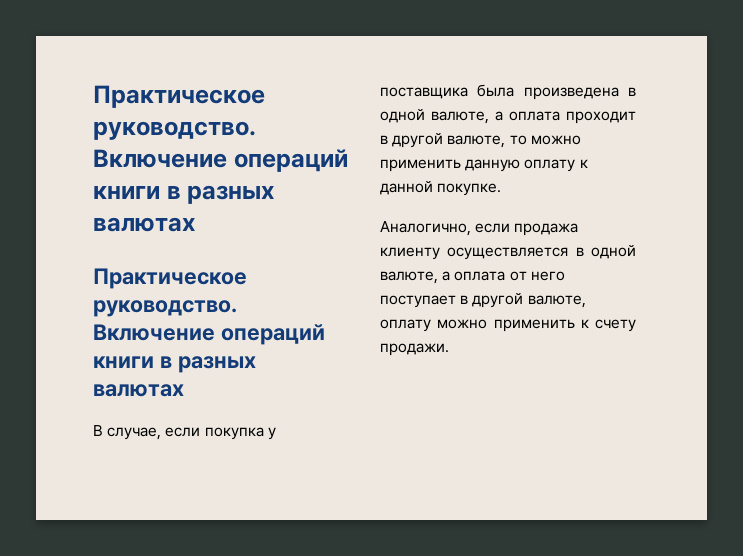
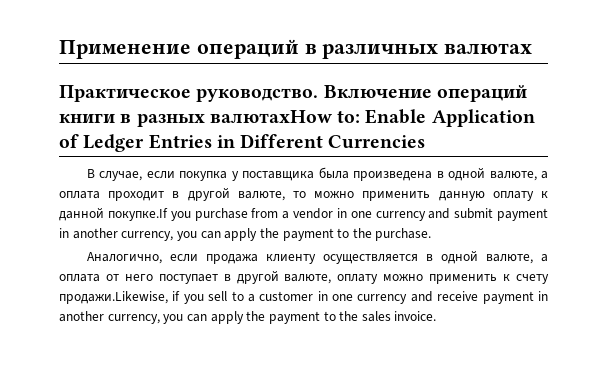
[93,85,265,108] [93,121,256,140] [93,149,348,172] [93,185,276,204] Практическое руководство. Включение операций книги в разных -> [59,39,439,59] Применение операций в различных
[93,384,184,397] валютах -> [209,109,535,127] [59,134,426,152] валютахHow to: Enable Application of Ledger Entries in Different Currencies
[437,183,502,196] покупке. -> [107,208,548,221] [59,228,432,241] покупке.If you purchase from a vendor in one currency and submit payment in another currency, you can apply the payment to the purchase.
[380,343,449,356] продажи. -> [59,291,548,304] [59,311,437,324] продажи.Likewise, if you sell to a customer in one currency and receive payment in another currency, you can apply the payment to the sales invoice.

